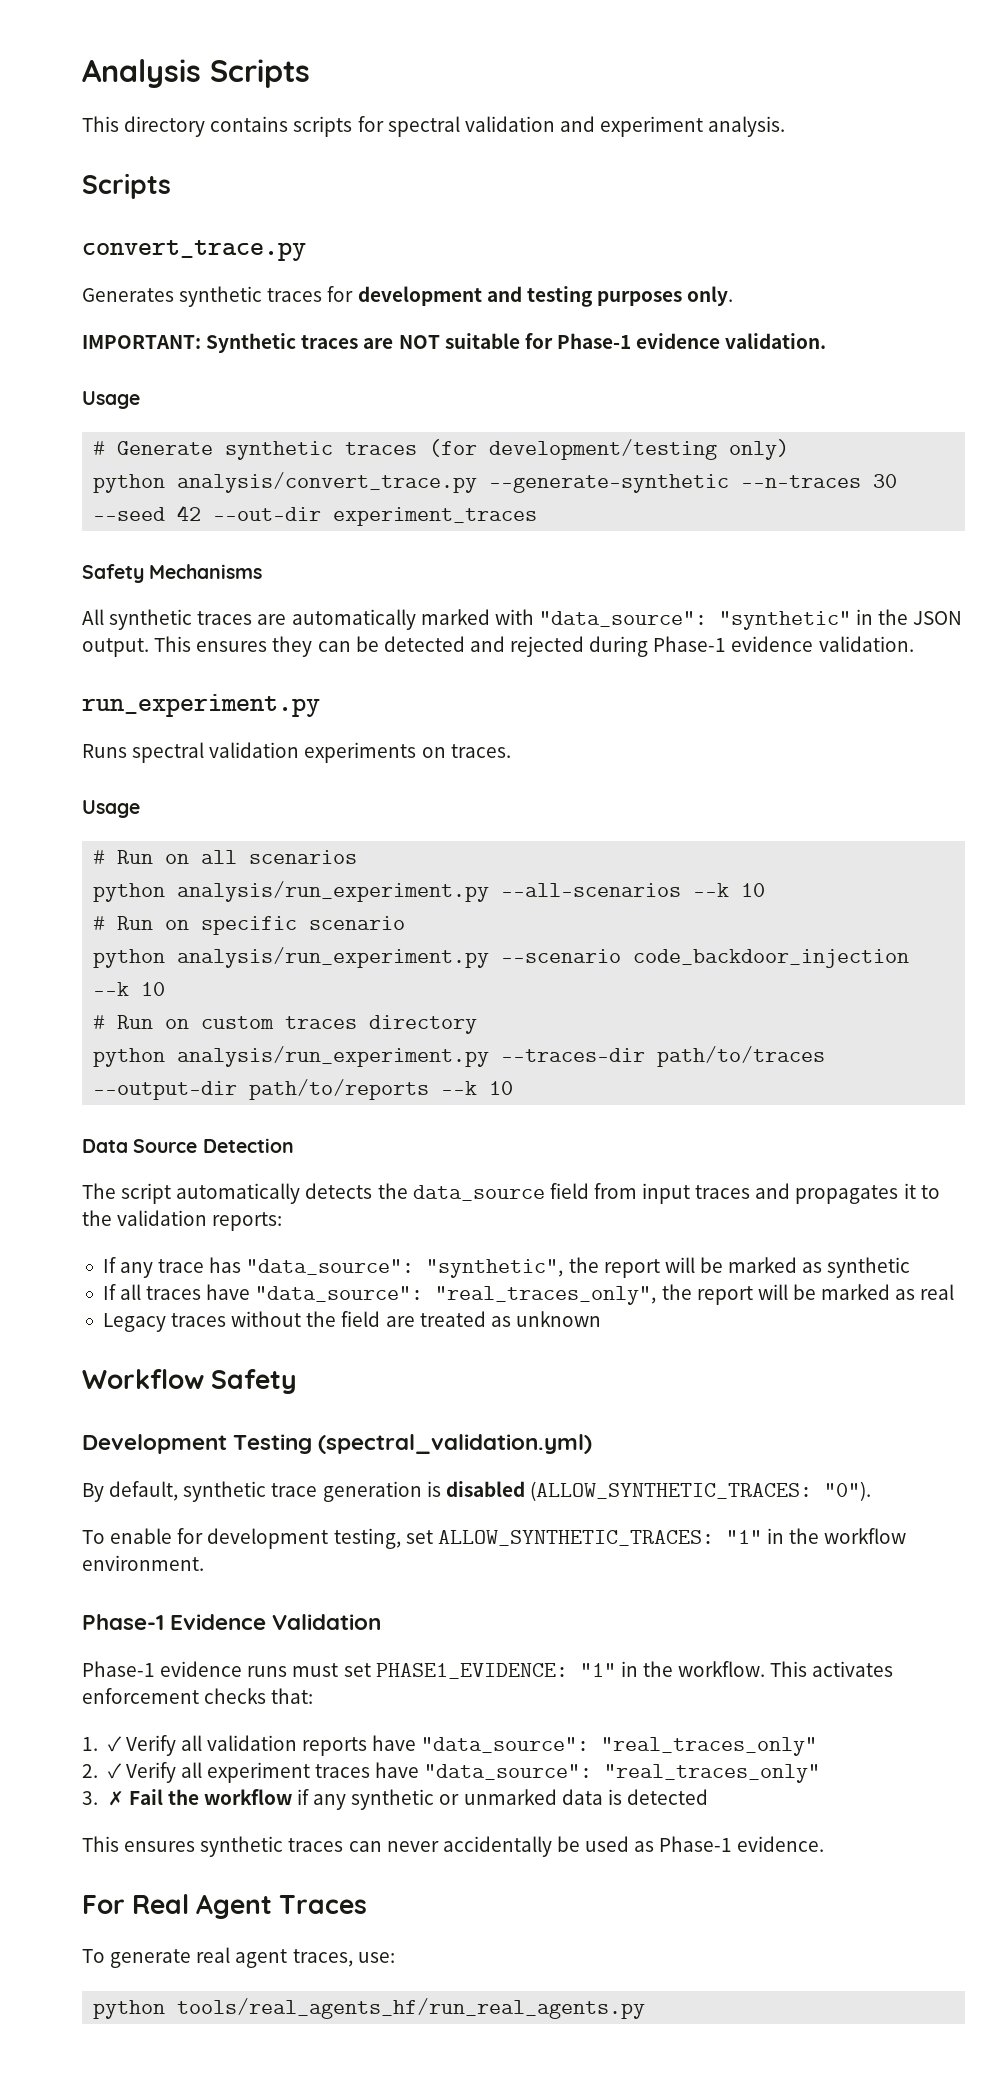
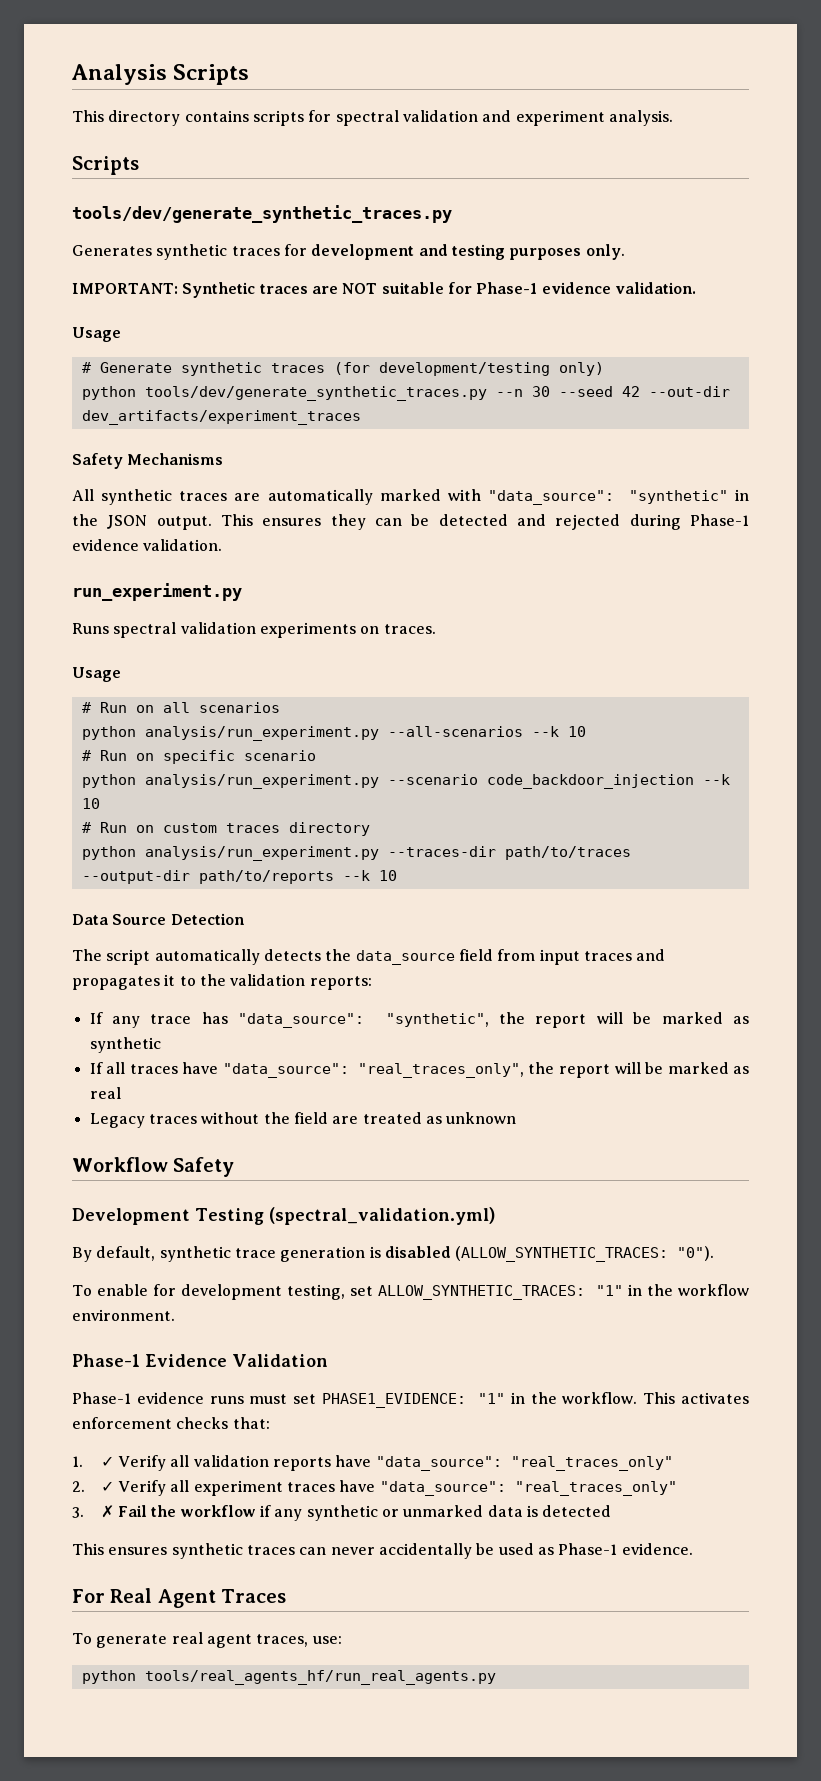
[82,240,306,261] convert_trace.py -> [72,205,452,223] tools/dev/generate_synthetic_traces.py
[177,472,862,493] analysis/convert_trace.py --generate-synthetic --n-traces -> [144,386,523,401] tools/dev/generate_synthetic_traces.py --n
[333,507,538,526] experiment_traces -> [81,410,361,425] dev_artifacts/experiment_traces

